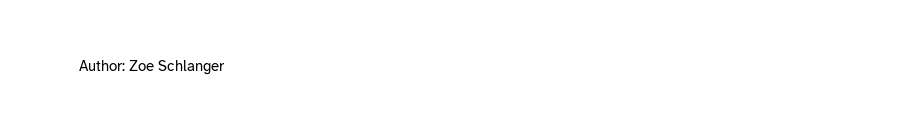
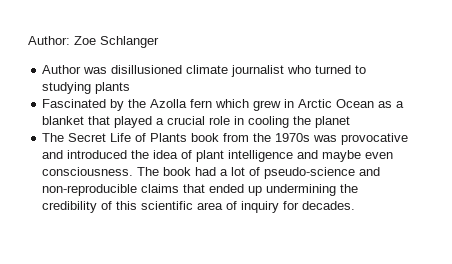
(225, 67) none -> [42,65,367,77] [42,82,131,94] [42,99,405,111] [42,116,351,128] [42,133,409,145] [42,150,394,162] [42,167,381,179] [42,184,359,196] [42,201,356,213] // Author was disillusioned climate journalist who turned to studying plants // Fascinated by the Azolla fern which grew in Arctic Ocean as a blanket that played a crucial role in cooling the planet // The Secret Life of Plants book from the 1970s was provocative and introduced the idea of plant intelligence and maybe even consciousness. The book had a lot of pseudo-science and non-reproducible claims that ended up undermining the credibility of this scientific area of inquiry for decades.

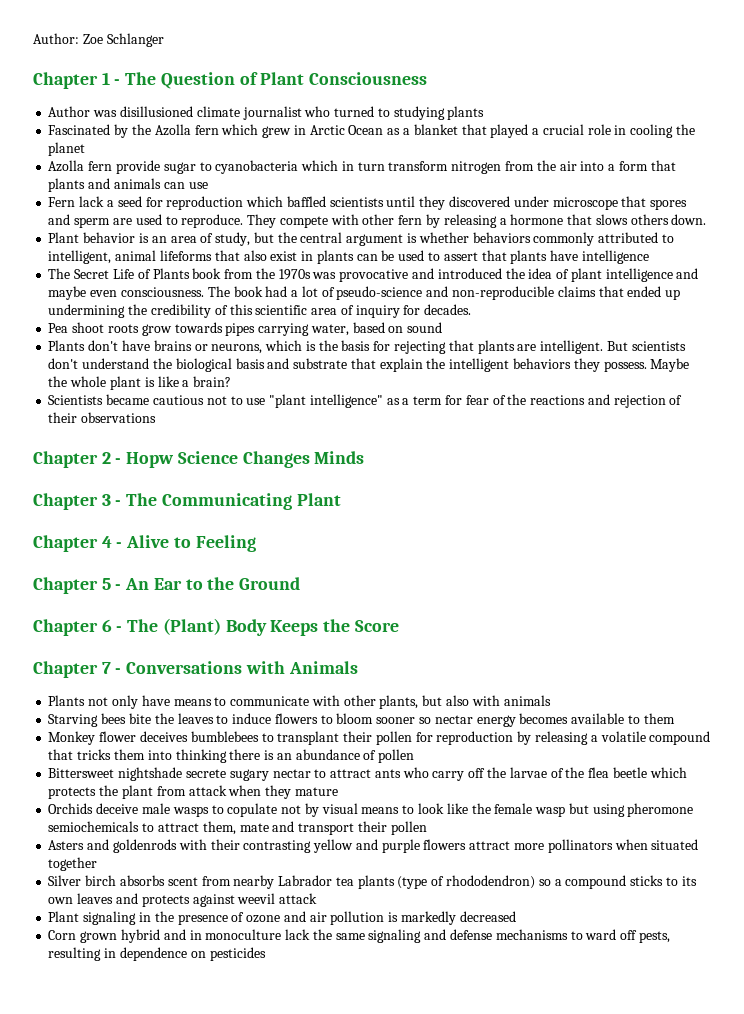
(159, 42) none -> [33,72,428,89] // Chapter 1 - The Question of Plant Consciousness
(351, 122) none -> [48,160,676,174] [48,178,208,192] [48,196,688,210] [48,214,707,228] [48,232,674,246] [48,250,649,264] // Azolla fern provide sugar to cyanobacteria which in turn transform nitrogen from the air into a form that plants and animals can use // Fern lack a seed for reproduction which baffled scientists until they discovered under microscope that spores and sperm are used to reproduce. They compete with other fern by releasing a hormone that slows others down. // Plant behavior is an area of study, but the central argument is whether behaviors commonly attributed to intelligent, animal lifeforms that also exist in plants can be used to assert that plants have intelligence
(356, 205) none -> [48,322,443,336] [48,340,686,354] [48,358,690,372] [48,376,232,390] [48,394,683,408] [48,412,157,423] [33,451,365,468] [33,493,341,510] [33,535,256,552] [33,577,301,594] [33,618,399,636] [33,661,358,678] [48,695,551,709] [48,713,675,727] [48,731,711,745] [48,749,415,763] [48,767,687,781] [48,785,338,799] [48,803,694,817] [48,821,427,835] [48,839,699,853] [48,857,98,871] [48,875,697,889] [48,893,318,907] [48,911,516,925] [48,929,670,943] [48,947,266,961] // Pea shoot roots grow towards pipes carrying water, based on sound // Plants don't have brains or neurons, which is the basis for rejecting that plants are intelligent. But scientists don't understand the biological basis and substrate that explain the intelligent behaviors they possess. Maybe the whole plant is like a brain? // Scientists became cautious not to use "plant intelligence" as a term for fear of the reactions and rejection of their observations // Chapter 2 - Hopw Science Changes Minds // Chapter 3 - The Communicating Plant // Chapter 4 - Alive to Feeling // Chapter 5 - An Ear to the Ground // Chapter 6 - The (Plant) Body Keeps the Score // Chapter 7 - Conversations with Animals // Plants not only have means to communicate with other plants, but also with animals // Starving bees bite the leaves to induce flowers to bloom sooner so nectar energy becomes available to them // Monkey flower deceives bumblebees to transplant their pollen for reproduction by releasing a volatile compound that tricks them into thinking there is an abundance of pollen // Bittersweet nightshade secrete sugary nectar to attract ants who carry off the larvae of the flea beetle which protects the plant from attack when they mature // Orchids deceive male wasps to copulate not by visual means to look like the female wasp but using pheromone semiochemicals to attract them, mate and transport their pollen // Asters and goldenrods with their contrasting yellow and purple flowers attract more pollinators when situated together // Silver birch absorbs scent from nearby Labrador tea plants (type of rhododendron) so a compound sticks to its own leaves and protects against weevil attack // Plant signaling in the presence of ozone and air pollution is markedly decreased // Corn grown hybrid and in monoculture lack the same signaling and defense mechanisms to ward off pests, resulting in dependence on pesticides

